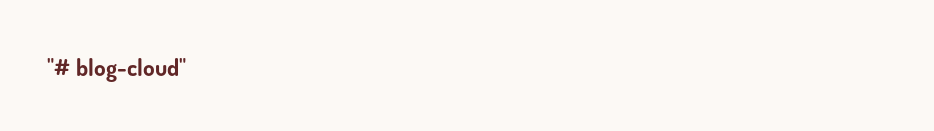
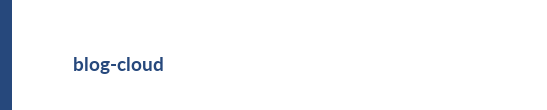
[47,58,187,82] "# blog-cloud" -> [73,57,164,74] blog-cloud

